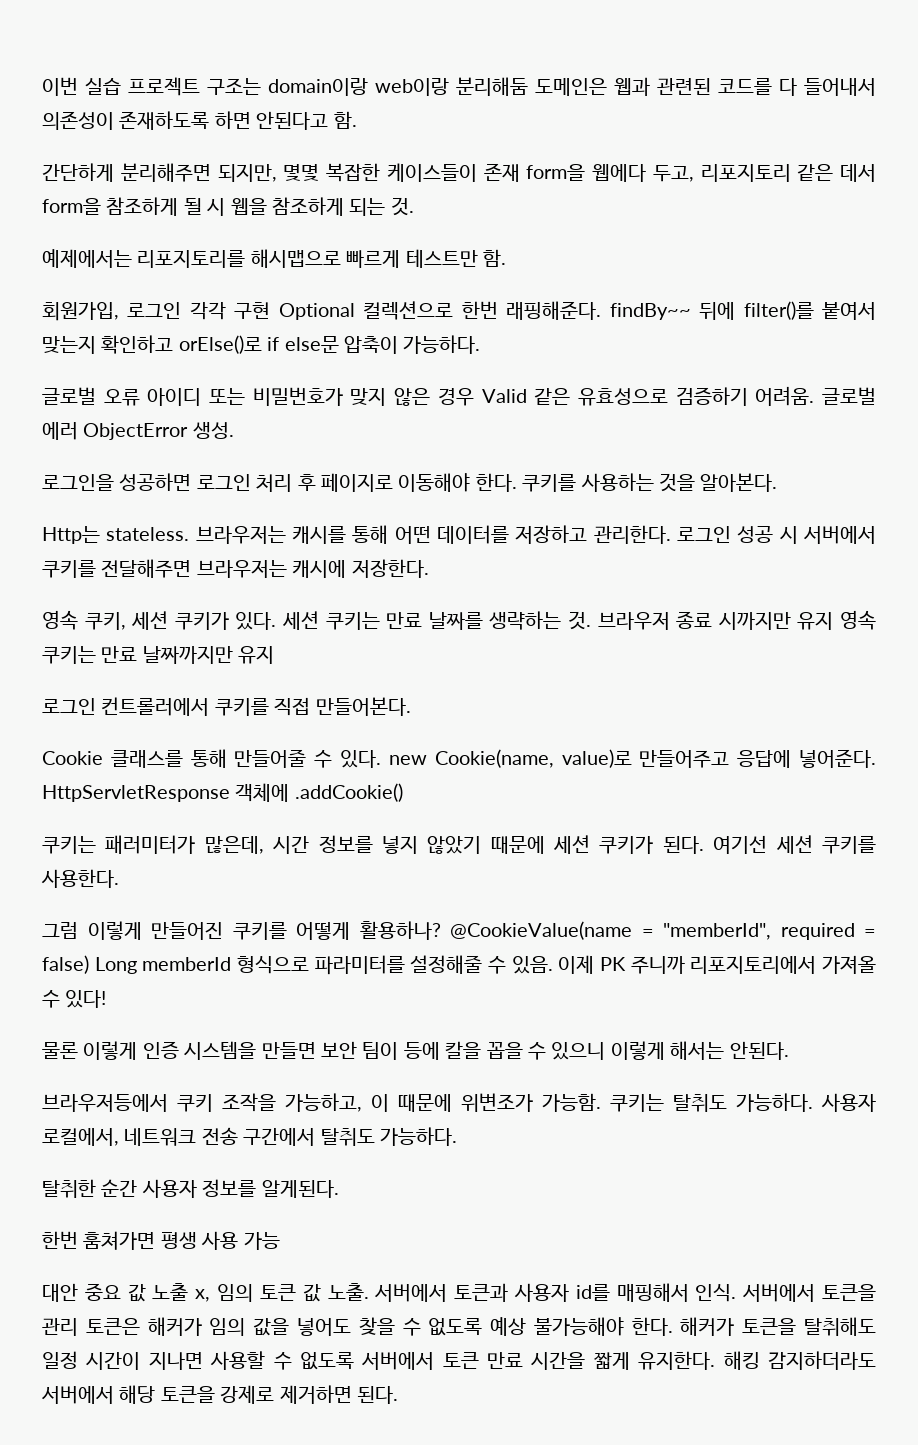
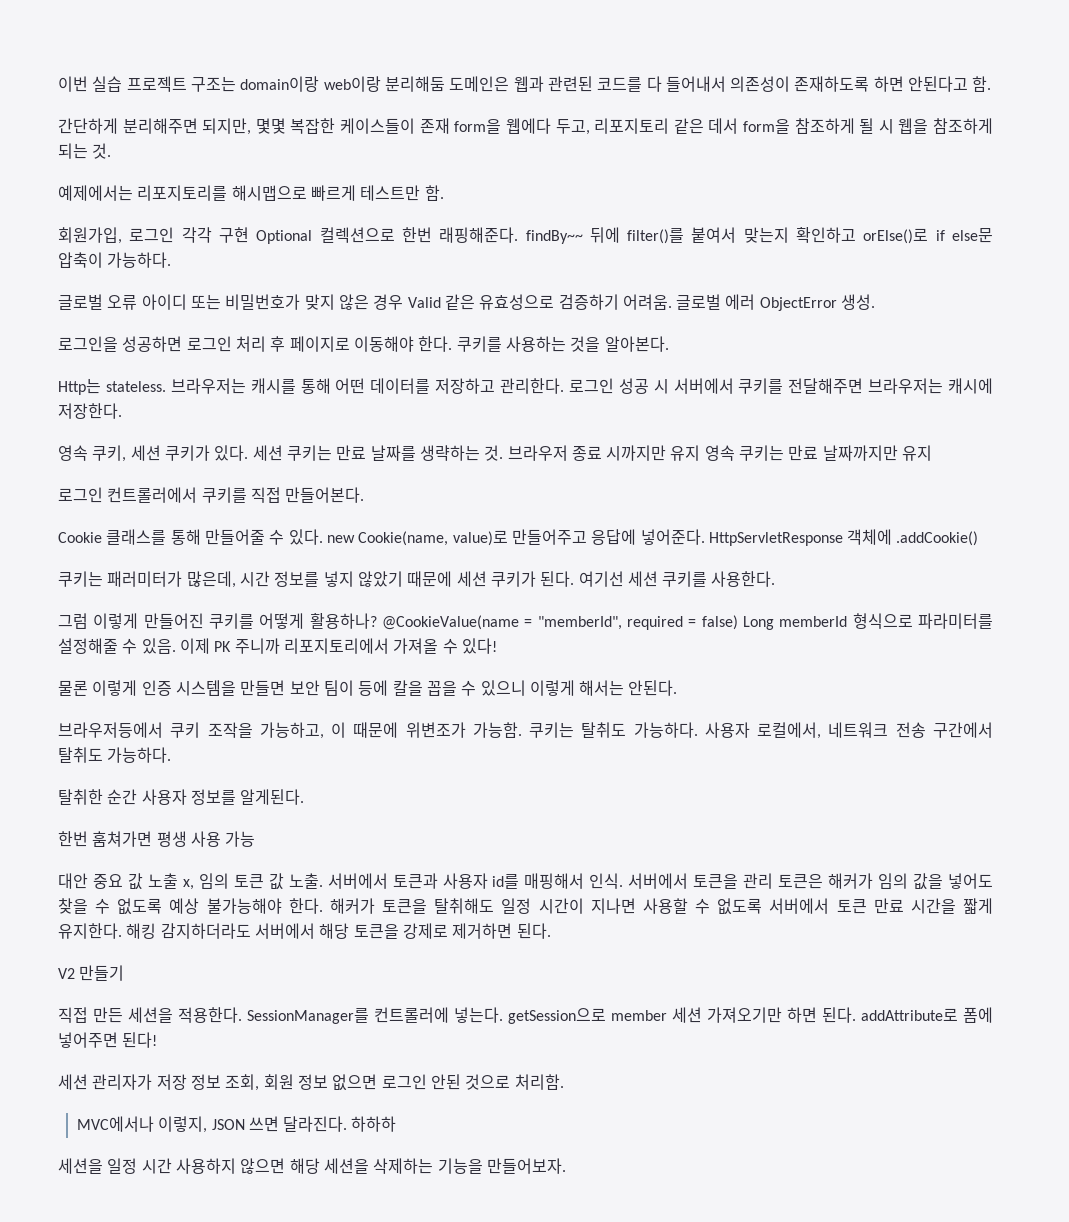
(398, 1395) none -> [58,965,125,981] [58,1007,993,1024] [58,1032,158,1048] [58,1074,564,1091] [76,1116,397,1133] [58,1158,566,1174] // V2 만들기 // 직접 만든 세션을 적용한다. SessionManager를 컨트롤러에 넣는다. getSession으로 member 세션 가져오기만 하면 된다. addAttribute로 폼에 넣어주면 된다! // 세션 관리자가 저장 정보 조회, 회원 정보 없으면 로그인 안된 것으로 처리함. // MVC에서나 이렇지, JSON 쓰면 달라진다. 하하하 // 세션을 일정 시간 사용하지 않으면 해당 세션을 삭제하는 기능을 만들어보자.

